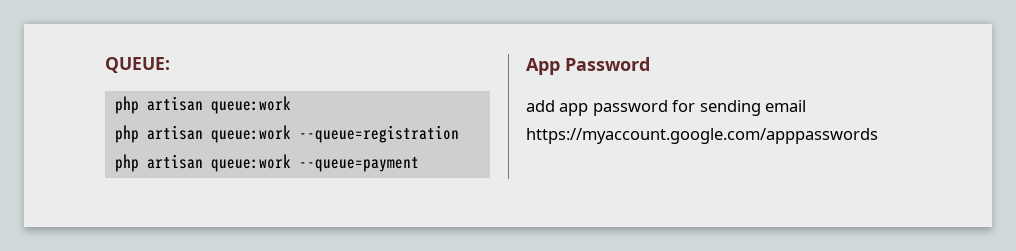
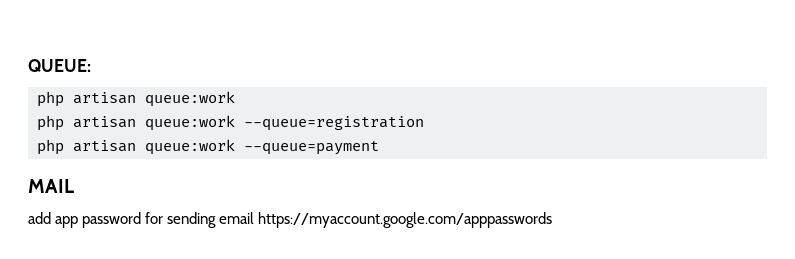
[526,57,650,75] App Password -> [28,179,74,193] MAIL

